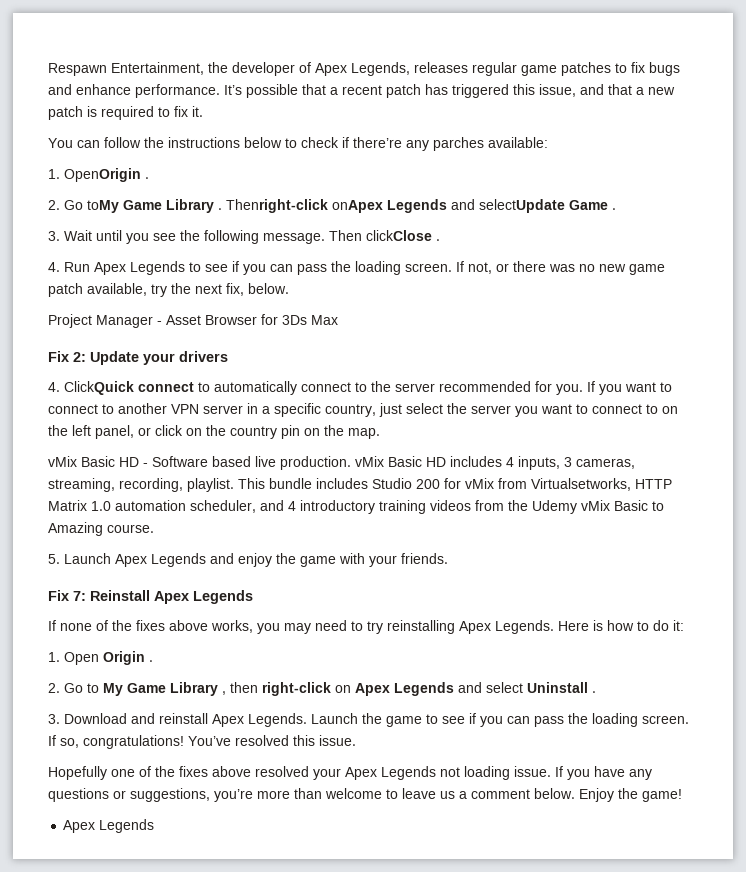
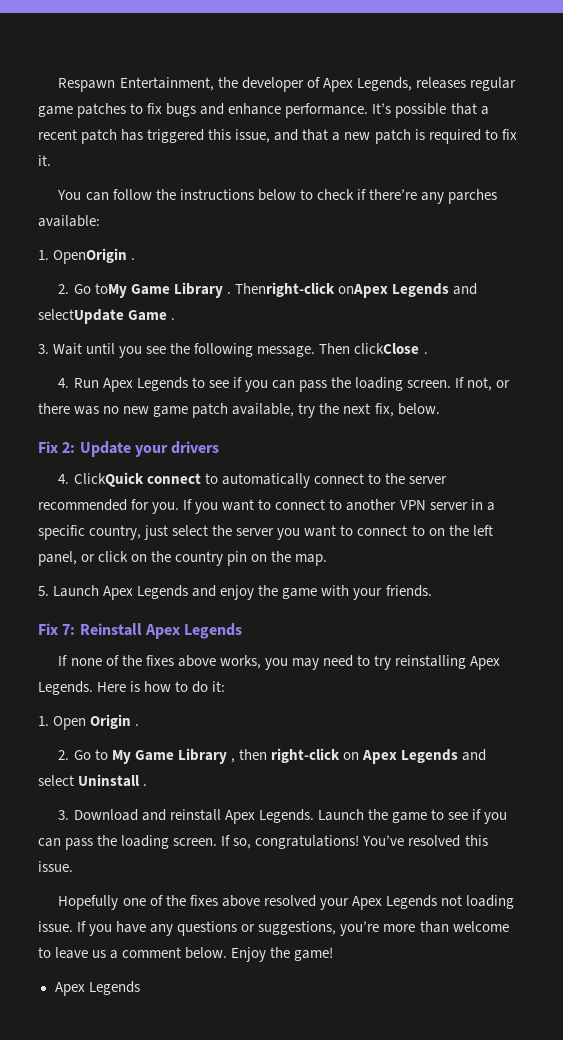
[48,314,338,328] // Project Manager - Asset Browser for 3Ds Max -> (440, 409) none
[48,456,635,470] [48,478,672,492] [48,500,664,514] [48,522,154,536] // vMix Basic HD - Software based live production. vMix Basic HD includes 4 inputs, 3 cameras, streaming, recording, playlist. This bundle includes Studio 200 for vMix from Virtualsetworks, HTTP Matrix 1.0 automation scheduler, and 4 introductory training videos from the Udemy vMix Basic to Amazing course. -> (328, 560) none

